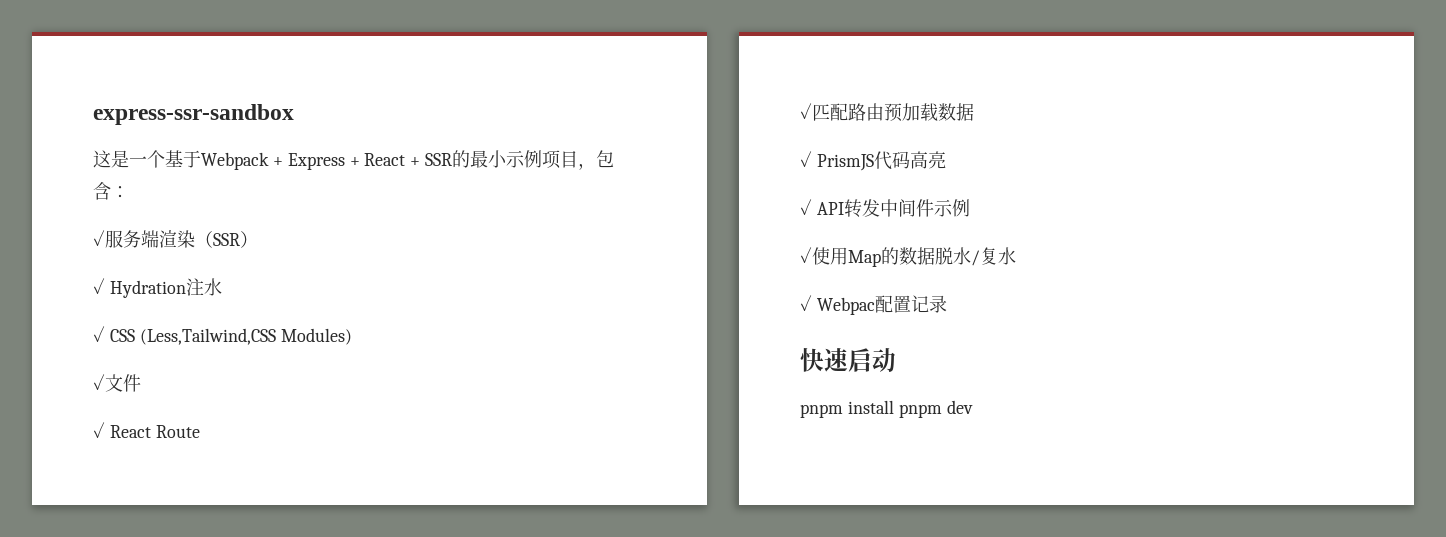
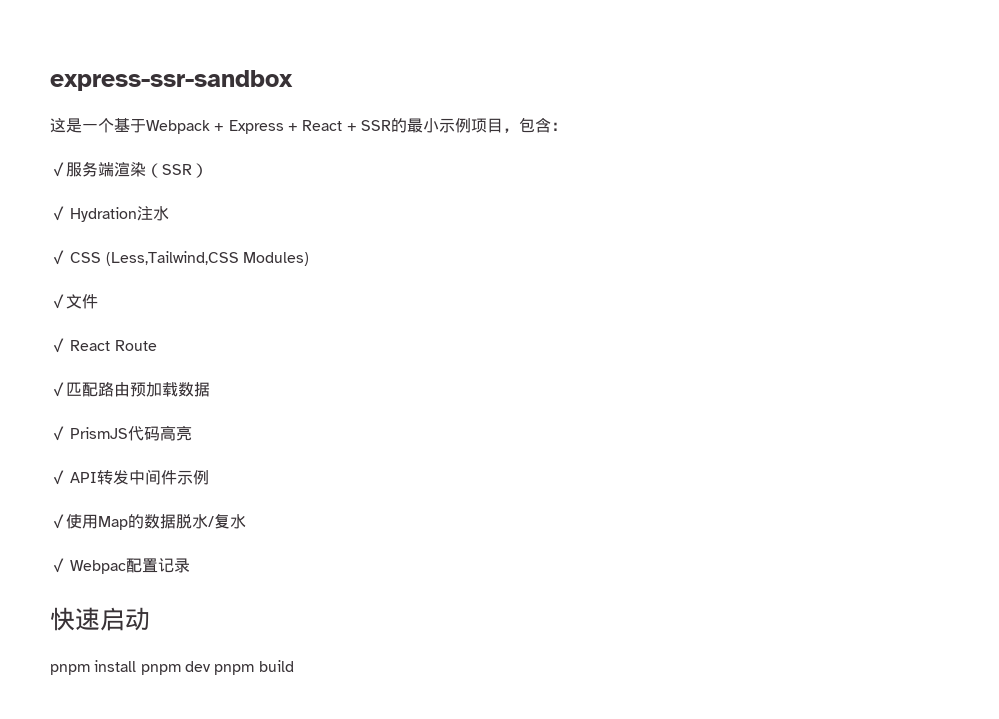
(973, 407) none -> [214,660,294,675] pnpm build

